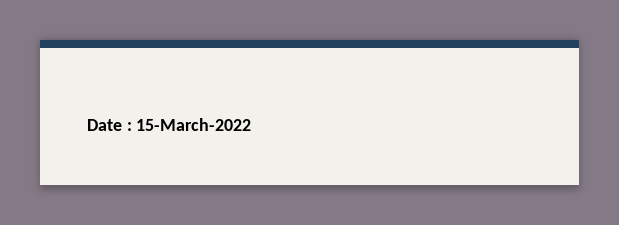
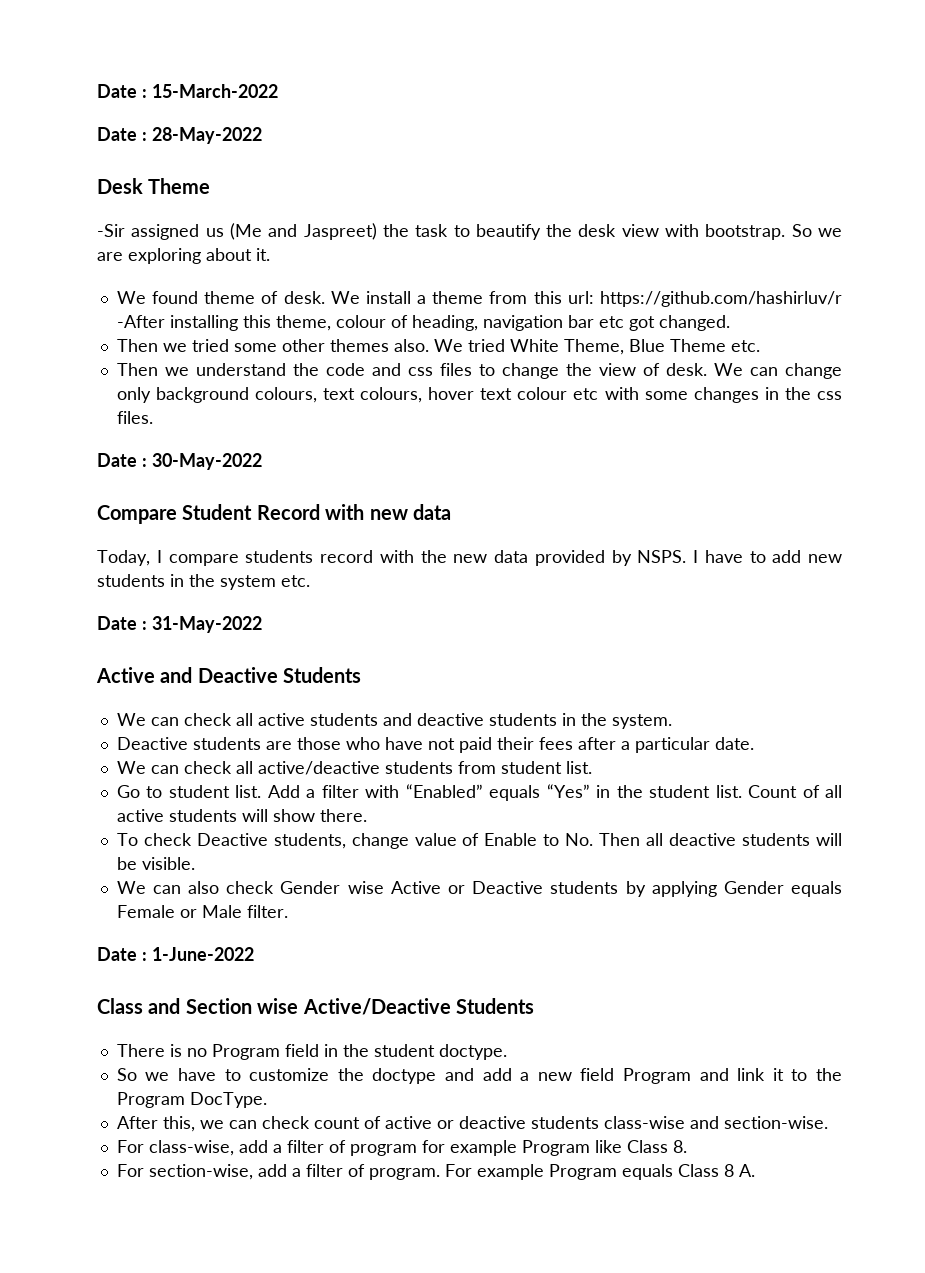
(252, 124) none -> [97,127,262,144] [97,178,211,194] [97,223,842,240] [97,248,270,264] [116,291,842,307] [116,315,730,331] [116,339,760,355] [116,363,843,379] [116,387,843,403] [116,411,153,424] [97,453,262,470] [97,504,451,524] [97,550,842,566] [97,574,310,590] [97,616,262,633] [96,667,362,683] [116,713,672,729] [116,737,754,753] [116,761,592,775] [116,784,843,801] [116,809,367,822] [116,833,842,849] [116,857,195,870] [116,881,843,897] [116,905,288,918] [97,947,254,961] [97,998,534,1015] [116,1044,507,1060] [116,1068,843,1084] [116,1092,267,1108] [116,1116,828,1132] [116,1140,687,1156] [116,1164,755,1180] // Date : 28-May-2022 // Desk Theme // -Sir assigned us (Me and Jaspreet) the task to beautify the desk view with bootstrap. So we are exploring about it. // We found theme of desk. We install a theme from this url: https://github.com/hashirluv/r -After installing this theme, colour of heading, navigation bar etc got changed. // Then we tried some other themes also. We tried White Theme, Blue Theme etc. // Then we understand the code and css files to change the view of desk. We can change only background colours, text colours, hover text colour etc with some changes in the css files. // Date : 30-May-2022 // Compare Student Record with new data // Today, I compare students record with the new data provided by NSPS. I have to add new students in the system etc. // Date : 31-May-2022 // Active and Deactive Students // We can check all active students and deactive students in the system. // Deactive students are those who have not paid their fees after a particular date. // We can check all active/deactive students from student list. // Go to student list. Add a filter with “Enabled” equals “Yes” in the student list. Count of all active students will show there. // To check Deactive students, change value of Enable to No. Then all deactive students will be visible. // We can also check Gender wise Active or Deactive students by applying Gender equals Female or Male filter. // Date : 1-June-2022 // Class and Section wise Active/Deactive Students // There is no Program field in the student doctype. // So we have to customize the doctype and add a new field Program and link it to the Program DocType. // After this, we can check count of active or deactive students class-wise and section-wise. // For class-wise, add a filter of program for example Program like Class 8. // For section-wise, add a filter of program. For example Program equals Class 8 A.

